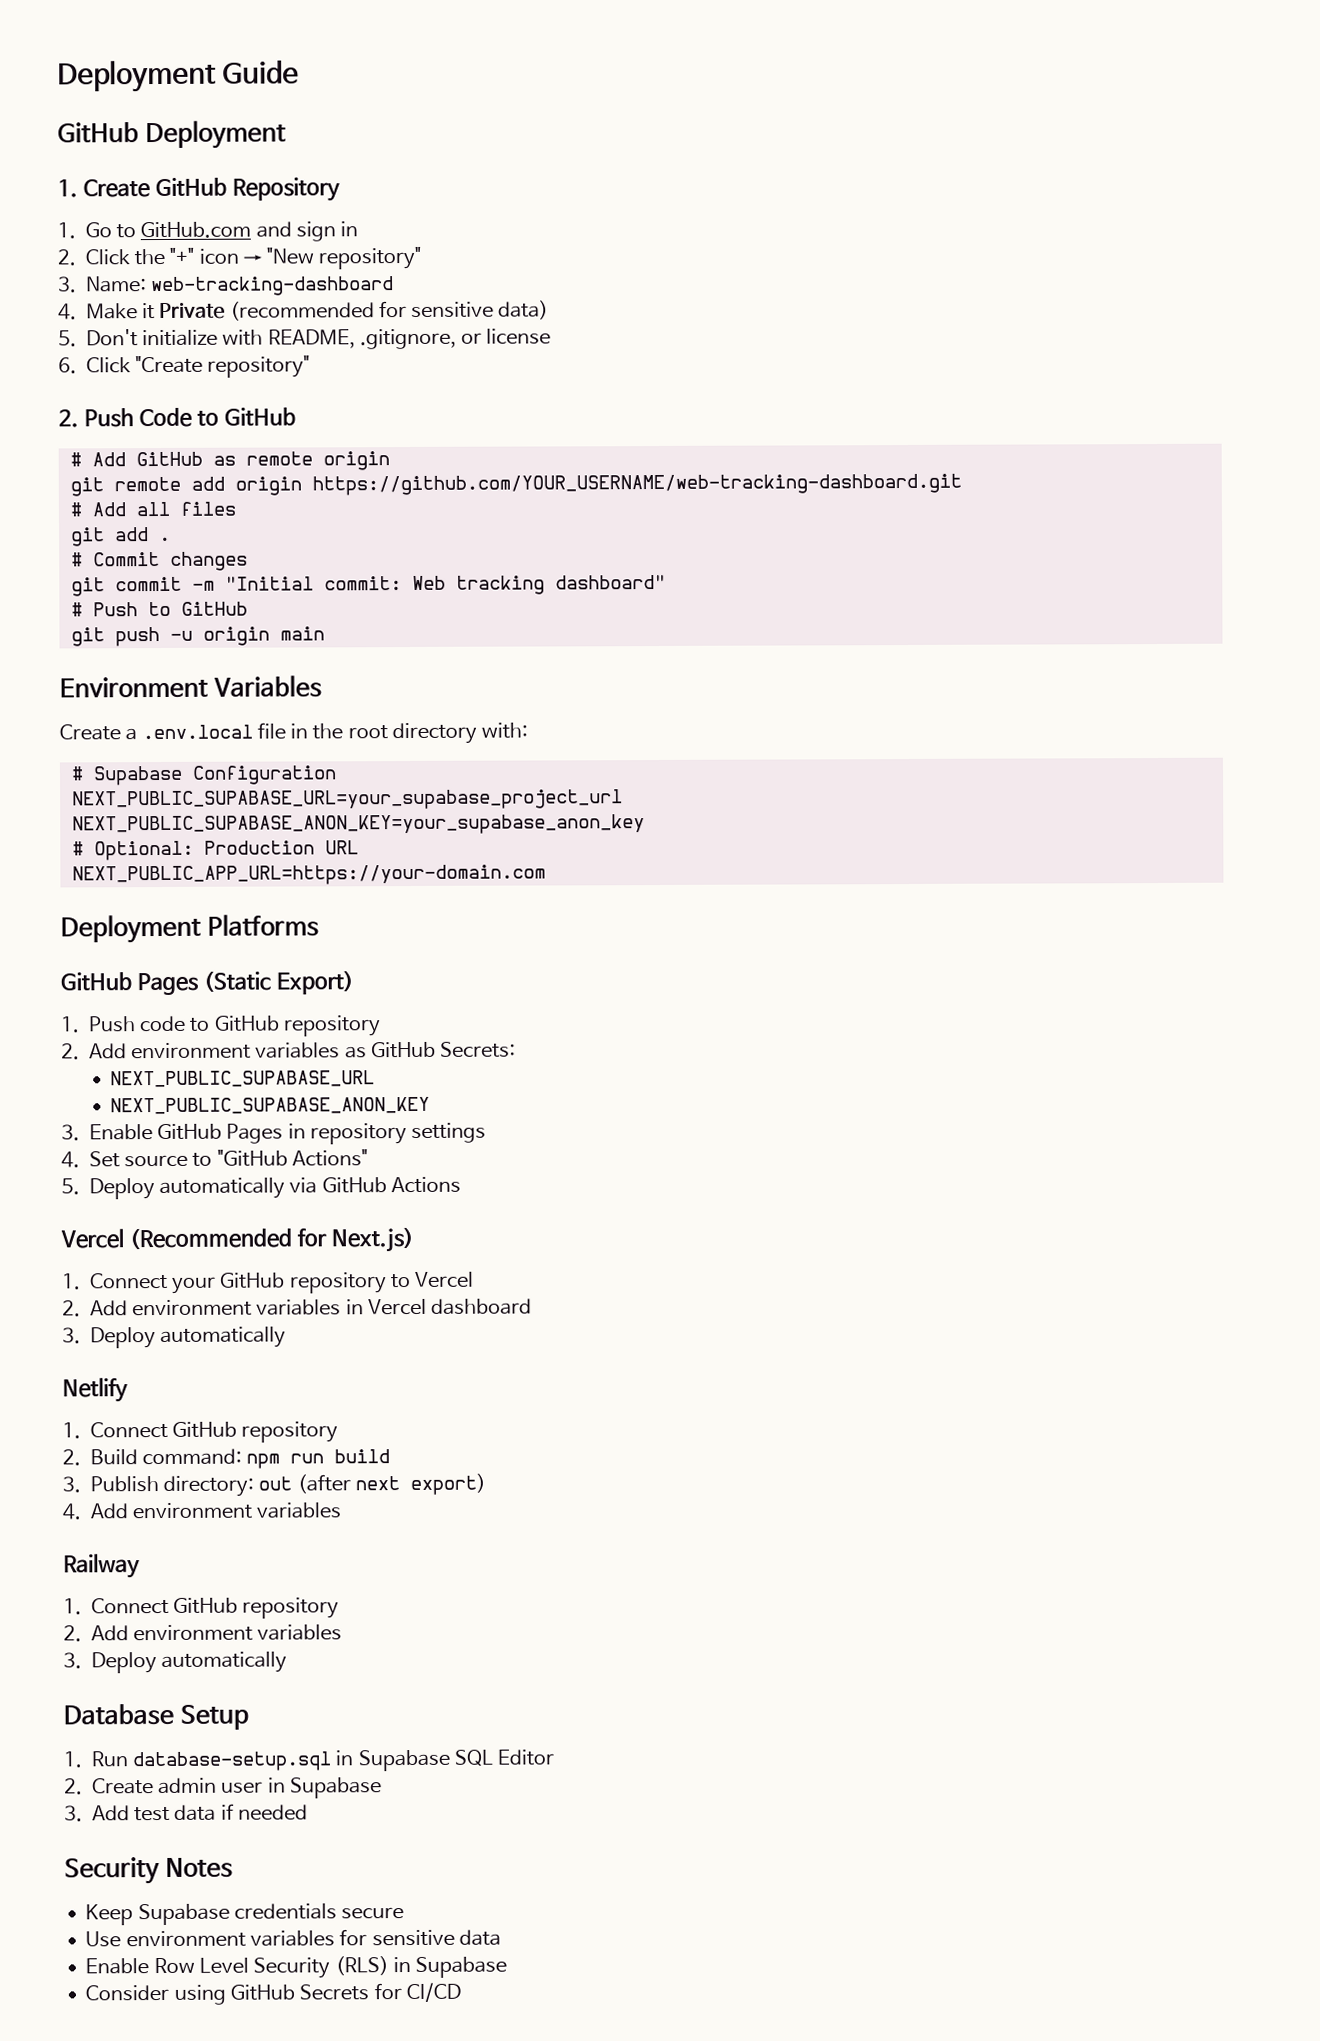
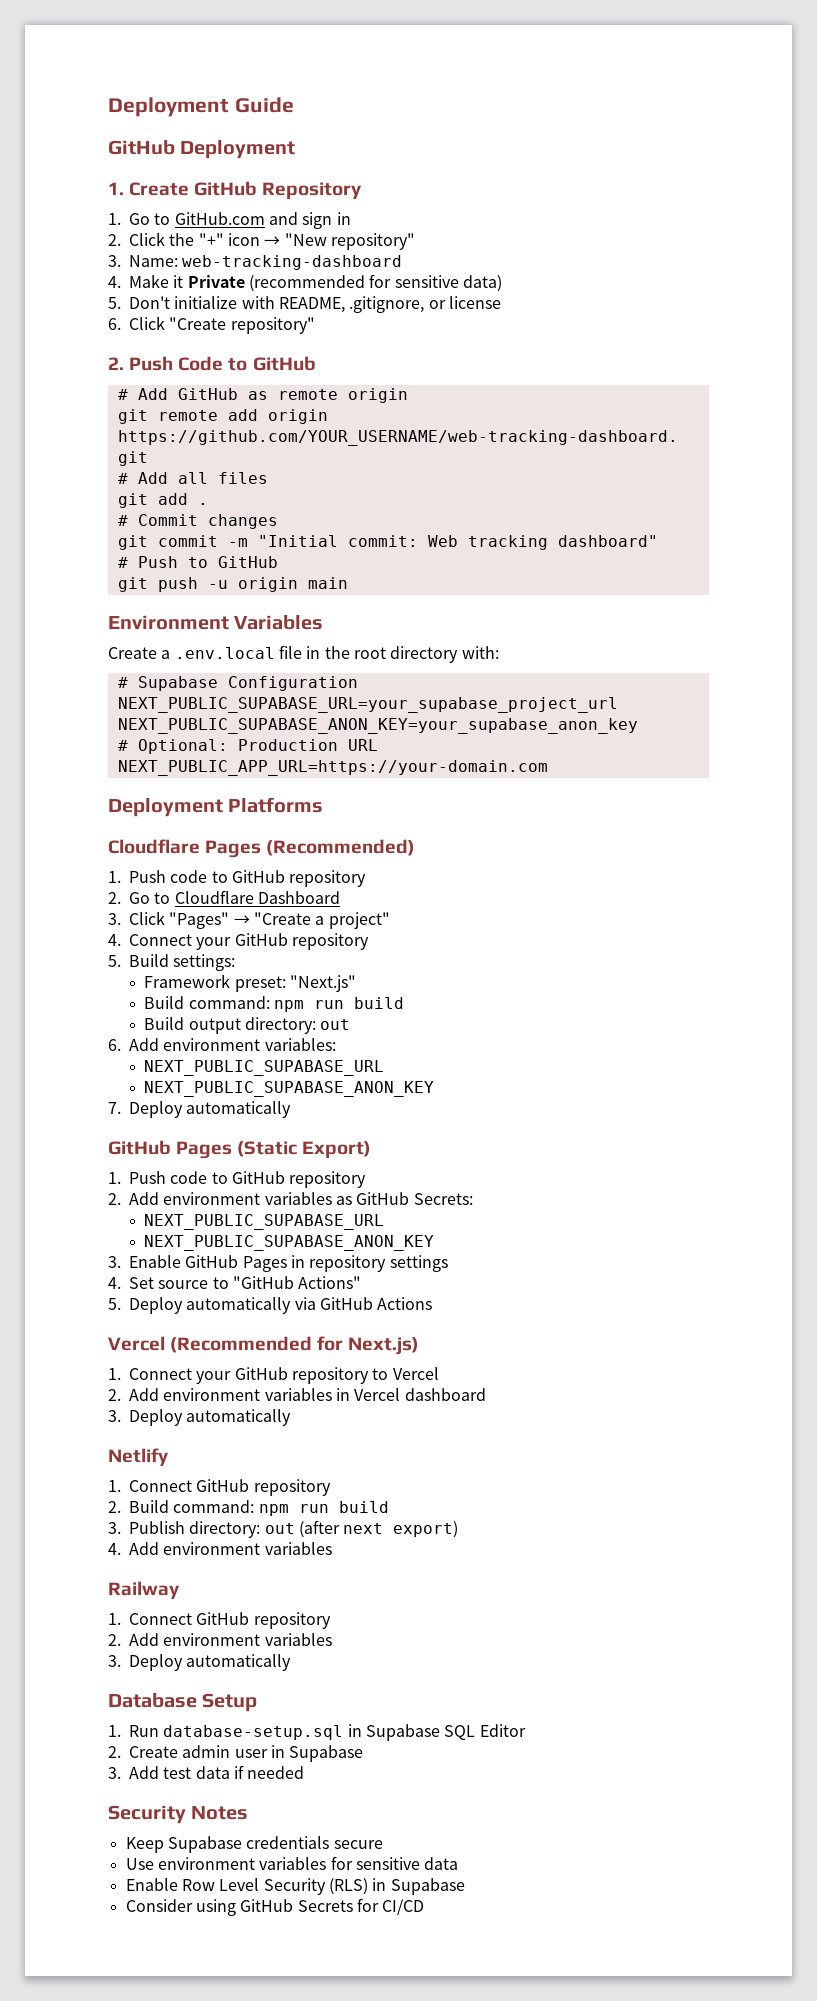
(319, 925) none -> [108,839,416,858] [108,870,367,887] [108,890,340,904] [108,911,390,929] [108,933,369,950] [108,954,236,971] [144,974,357,992] [144,996,405,1012] [144,1017,351,1034] [108,1038,336,1051] [144,1060,385,1076] [144,1081,435,1097] [108,1101,292,1118] // Cloudflare Pages (Recommended) // 1. Push code to GitHub repository // 2. Go to Cloudflare Dashboard // 3. Click "Pages" → "Create a project" // 4. Connect your GitHub repository // 5. Build settings: // Framework preset: "Next.js" // Build command: npm run build // Build output directory: out // 6. Add environment variables: // NEXT_PUBLIC_SUPABASE_URL // NEXT_PUBLIC_SUPABASE_ANON_KEY // 7. Deploy automatically

